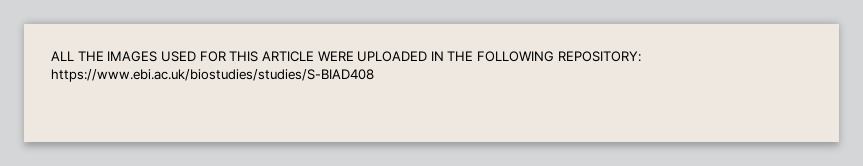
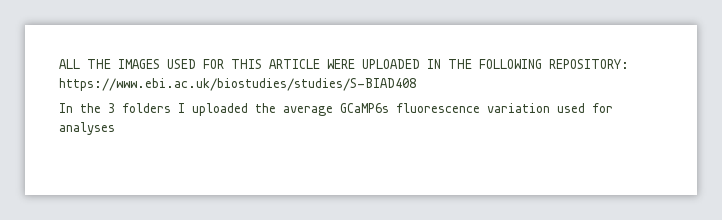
(374, 75) none -> [59,103,613,116] [59,122,115,135] // In the 3 folders I uploaded the average GCaMP6s fluorescence variation used for analyses

